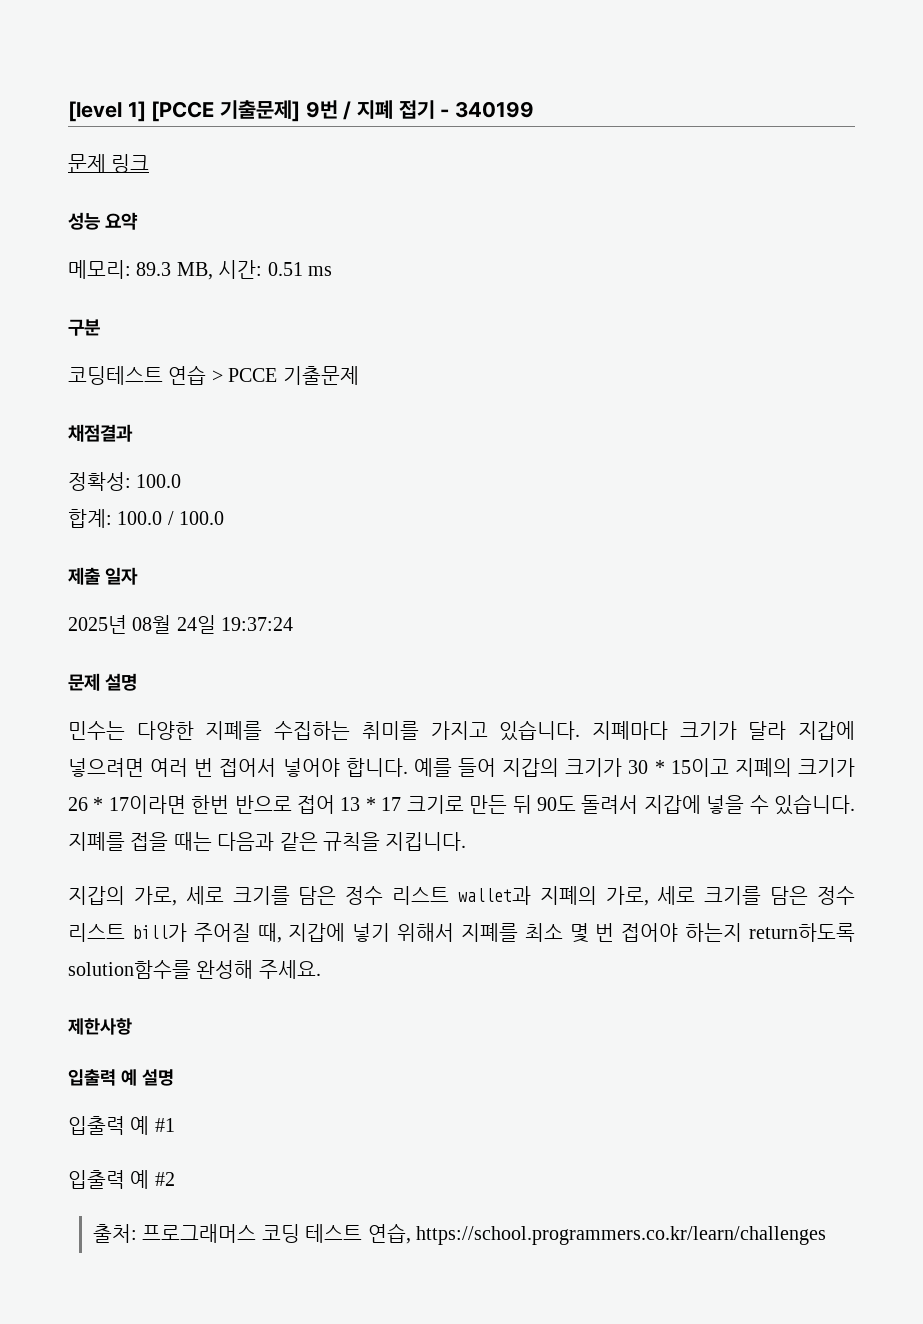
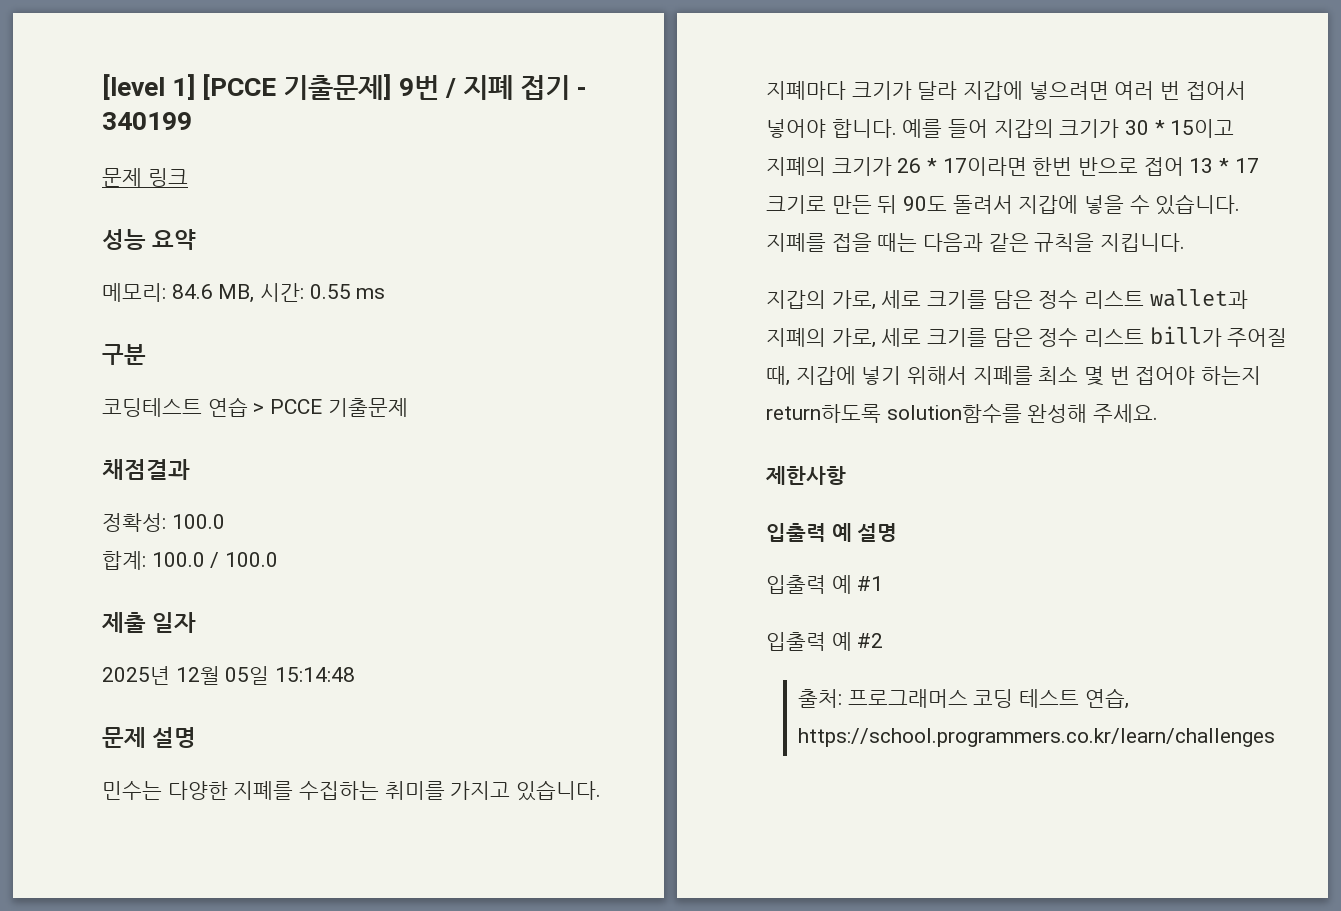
[136,262,172,276] 89.3 -> [171,284,213,299] 84.6
[267,262,303,276] 0.51 -> [309,284,351,299] 0.55
[132,615,294,634] 08월 24일 19:37:24 -> [175,666,356,685] 12월 05일 15:14:48

